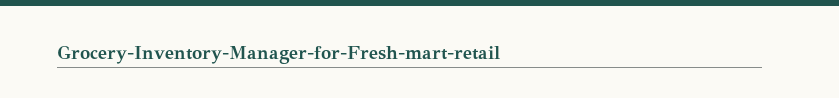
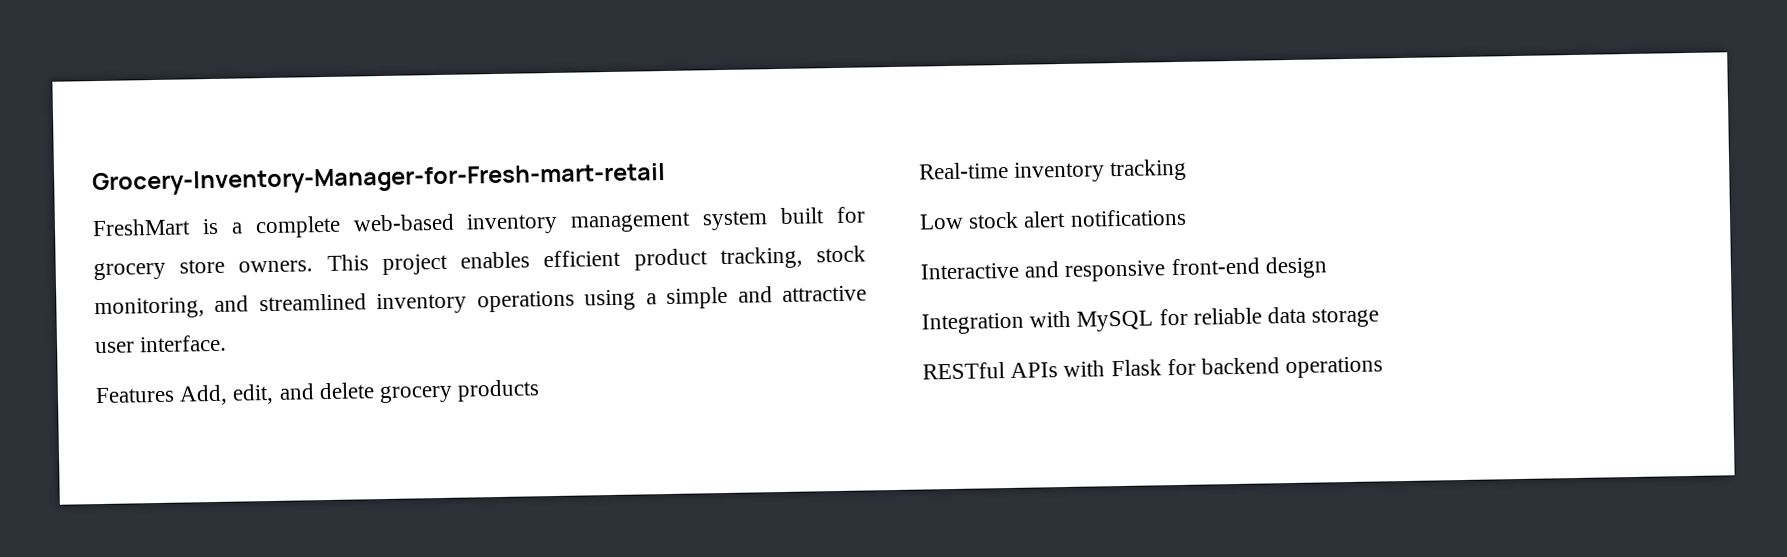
(500, 54) none -> [92,206,866,239] [93,245,866,281] [94,285,867,320] [94,334,228,354] [95,379,541,406] [918,158,1188,183] [919,208,1187,230] [920,256,1328,282] [921,306,1380,335] [922,356,1384,380] // FreshMart is a complete web-based inventory management system built for grocery store owners. This project enables efficient product tracking, stock monitoring, and streamlined inventory operations using a simple and attractive user interface. // Features Add, edit, and delete grocery products // Real-time inventory tracking // Low stock alert notifications // Interactive and responsive front-end design // Integration with MySQL for reliable data storage // RESTful APIs with Flask for backend operations

